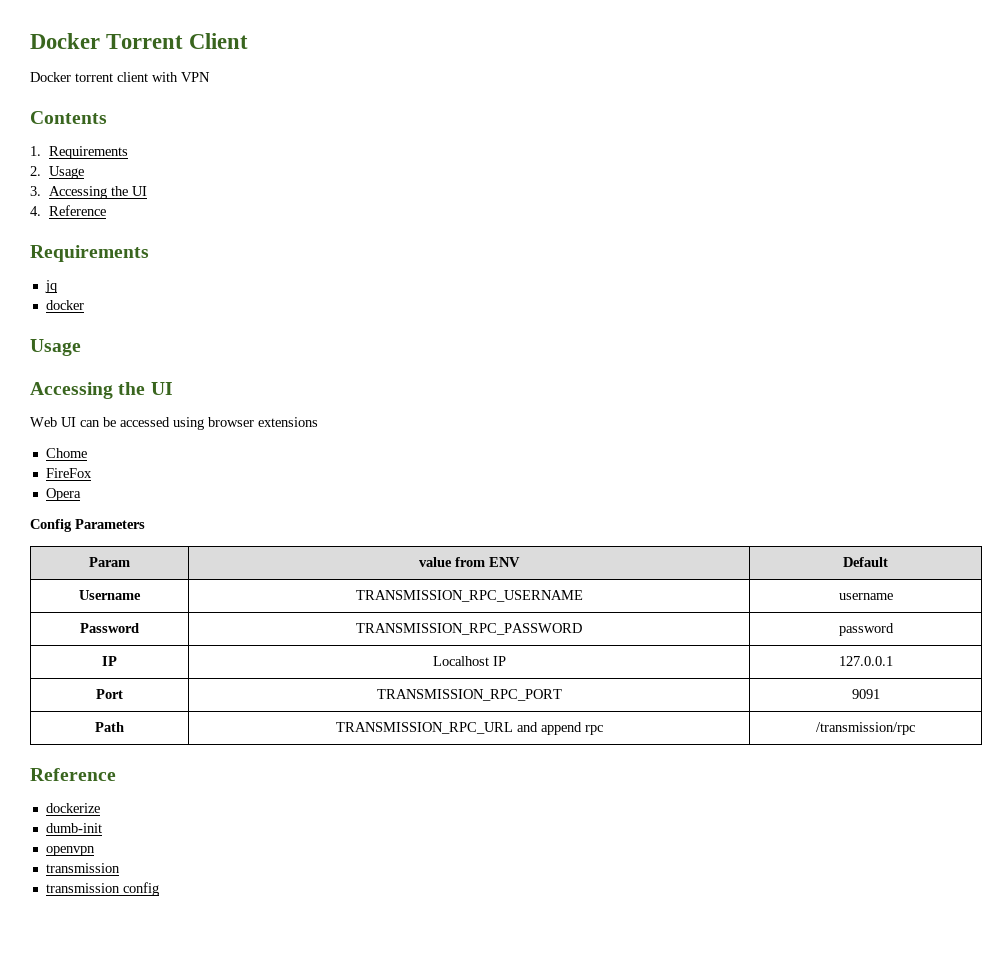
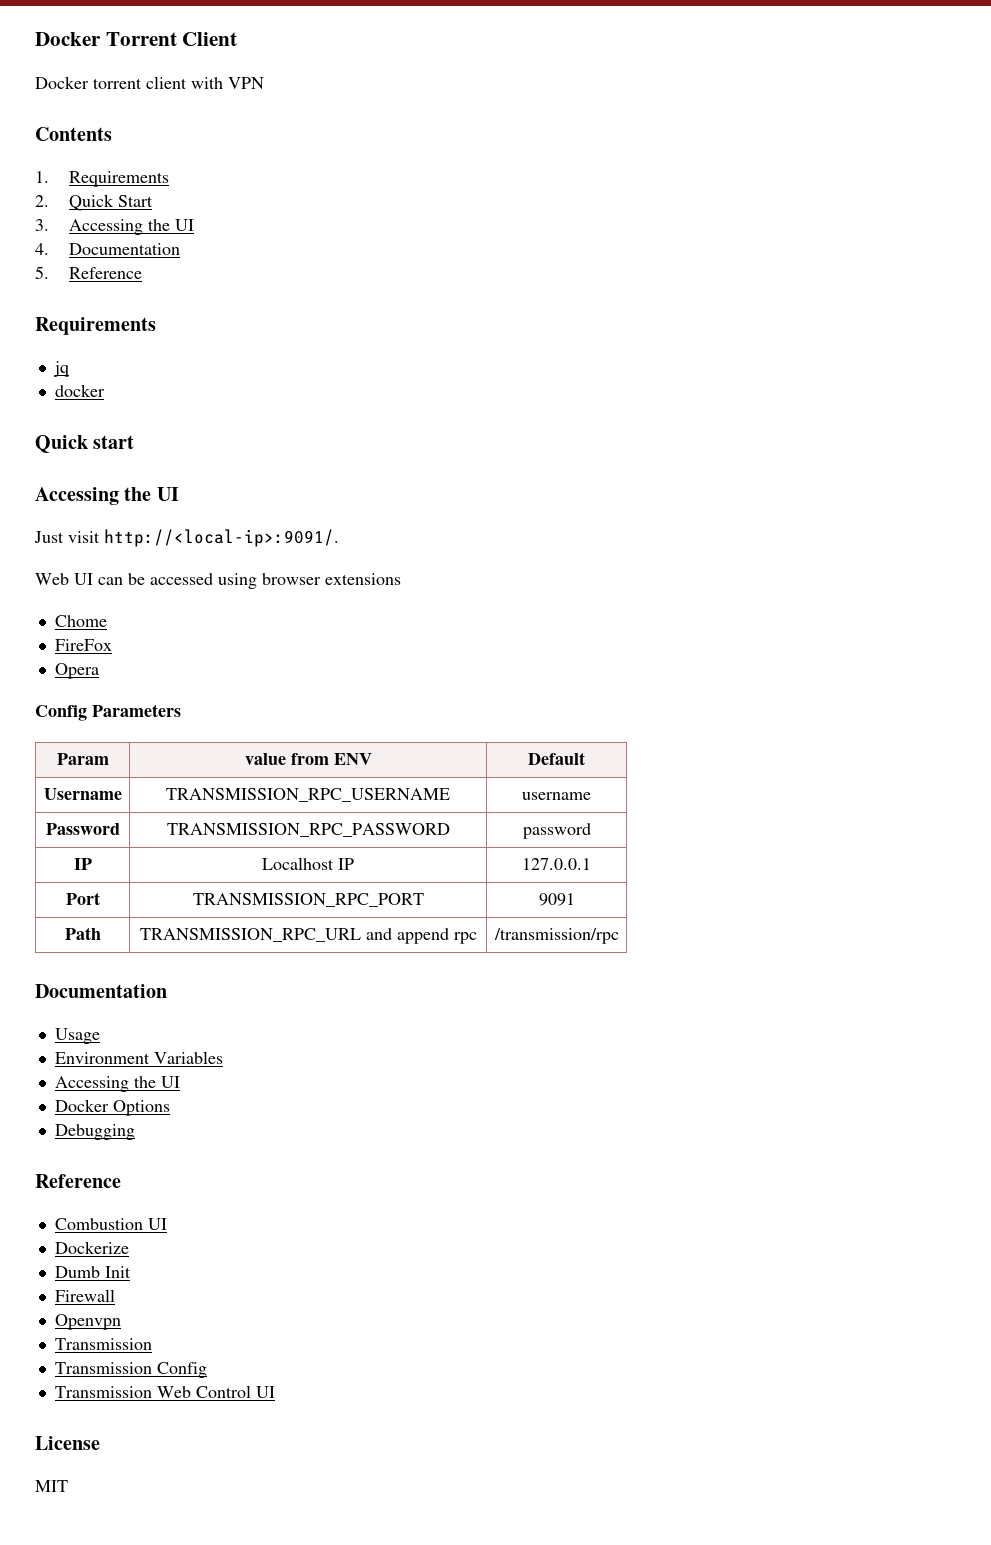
[48,166,84,179] Usage -> [69,194,154,211] Quick Start
(41, 211) none -> [69,243,181,255] [35,266,49,279] Documentation // 5.
[30,339,81,356] [30,382,173,399] Usage // Accessing the UI -> [35,435,135,453] [35,487,179,505] [34,529,339,547] Quick start // Accessing the UI // Just visit http://<local-ip>:9091/.
[30,768,116,781] [45,803,100,813] [45,823,102,833] [45,846,95,856] [45,863,120,873] [45,882,159,896] Reference // dockerize // dumb-init // openvpn // transmission // transmission config -> [35,984,167,998] [54,1028,100,1044] [54,1051,223,1064] [54,1076,180,1092] [54,1099,170,1116] [54,1124,135,1140] [35,1174,121,1188] [54,1218,167,1230] [54,1241,129,1254] [54,1266,131,1278] [54,1289,115,1302] [54,1314,121,1330] [54,1338,152,1350] [54,1362,207,1378] [54,1385,275,1398] [35,1436,100,1450] [35,1480,68,1492] Documentation // Usage // Environment Variables // Accessing the UI // Docker Options // Debugging // Reference // Combustion UI // Dockerize // Dumb Init // Firewall // Openvpn // Transmission // Transmission Config // Transmission Web Control UI // License // MIT

